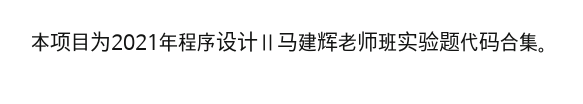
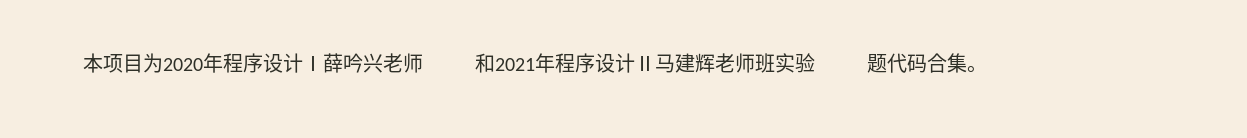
(111, 41) none -> [163,53,495,73] 2020年程序设计Ⅰ薛吟兴老师和

